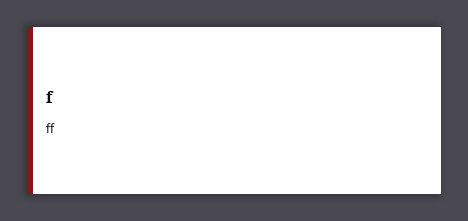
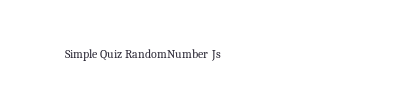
[46,91,54,103] [46,123,55,133] f // ff -> [65,49,221,61] Simple Quiz RandomNumber Js

